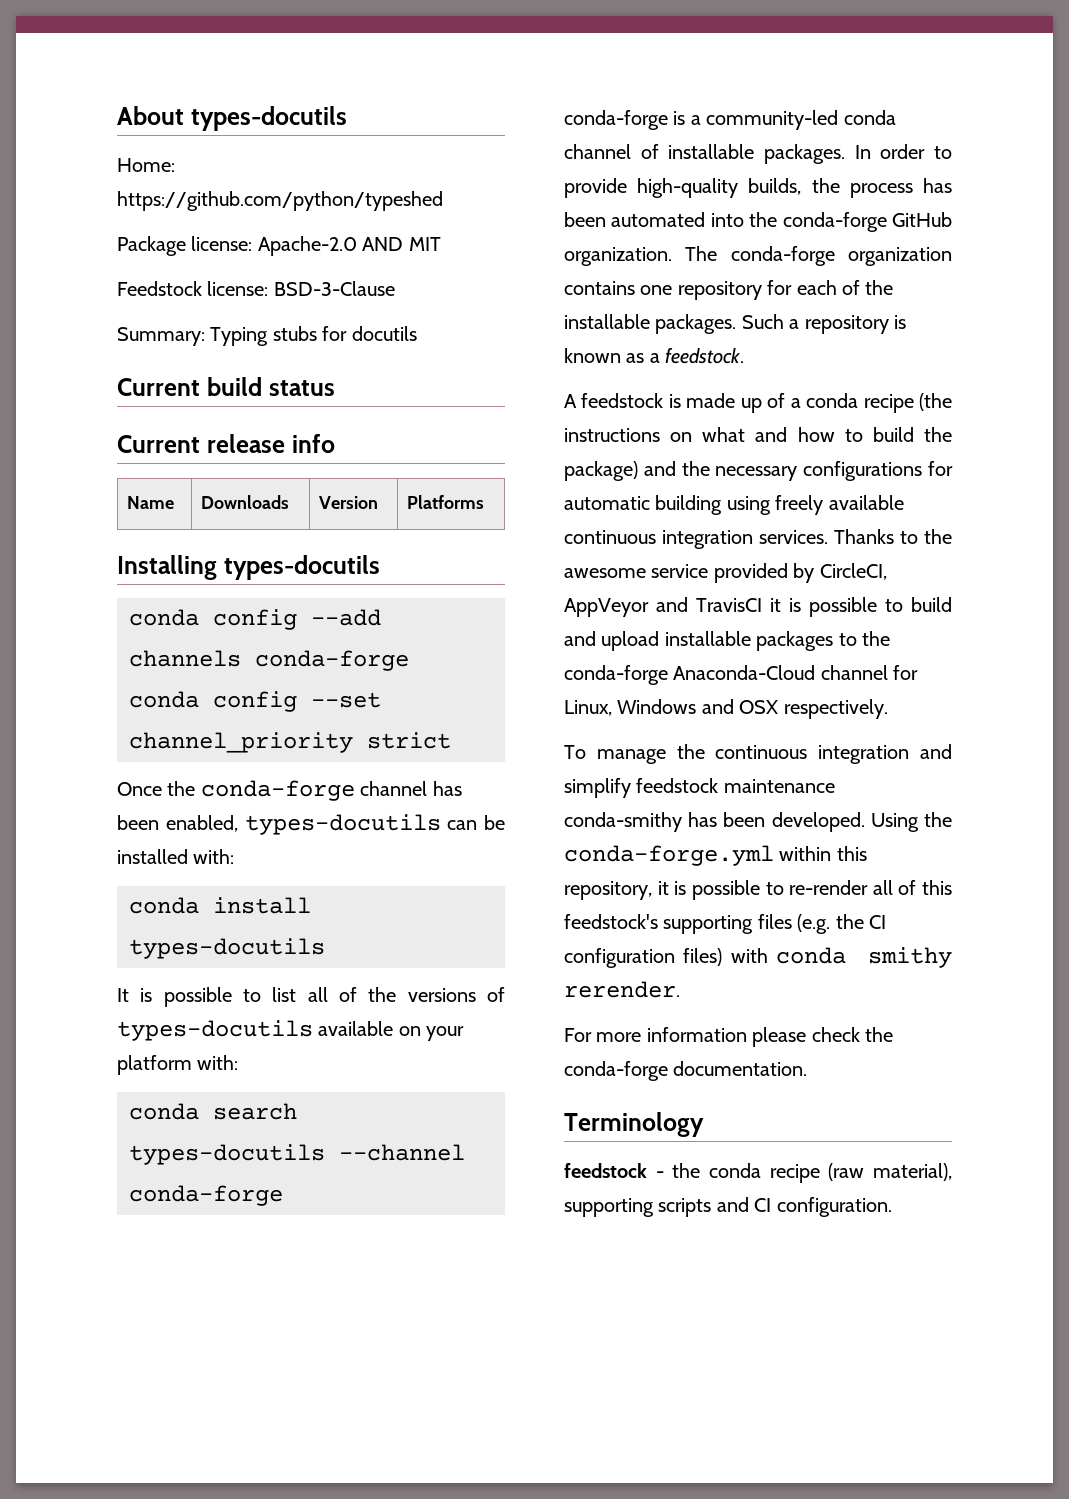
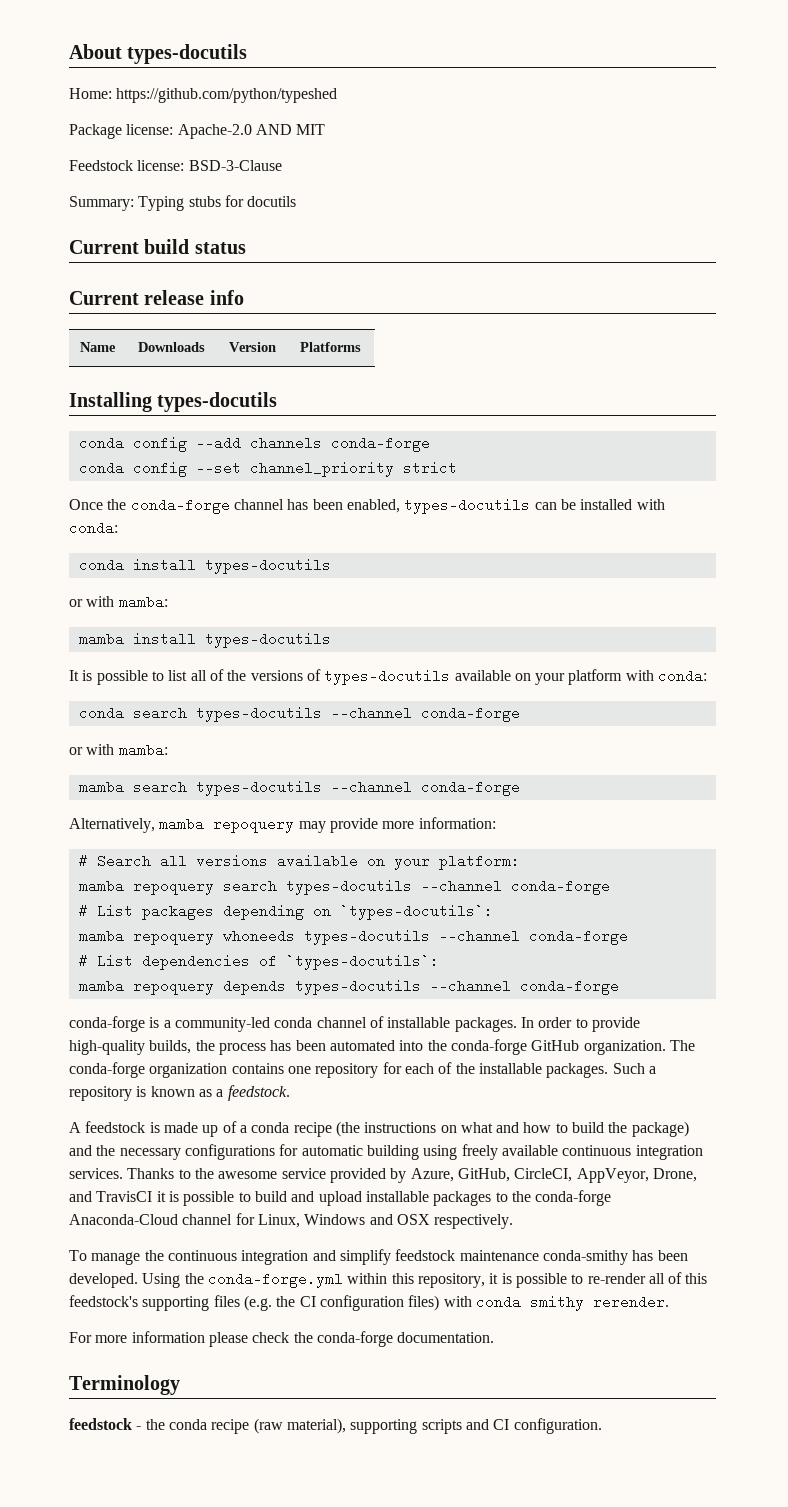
[193,849,235,864] with: -> [636,499,665,510] [69,521,118,535] with conda:
(325, 948) none -> [69,595,168,609] [78,632,331,648] // or with mamba: // mamba install types-docutils
[197,1055,239,1070] with: -> [625,669,708,683] with conda:
(283, 1195) none -> [69,743,168,757] [78,780,520,796] [69,817,496,833] [78,854,520,870] [78,879,610,895] [78,904,493,920] [78,929,628,945] [78,954,439,970] [78,979,619,995] // or with mamba: // mamba search types-docutils --channel conda-forge // Alternatively, mamba repoquery may provide more information: // # Search all versions available on your platform: // mamba repoquery search types-docutils --channel conda-forge // # List packages depending on `types-docutils`: // mamba repoquery whoneeds types-docutils --channel conda-forge // # List dependencies of `types-docutils`: // mamba repoquery depends types-docutils --channel conda-forge
[819,563,887,580] [564,598,649,617] CircleCI, AppVeyor -> [410,1168,697,1183] Azure, GitHub, CircleCI, AppVeyor, Drone,

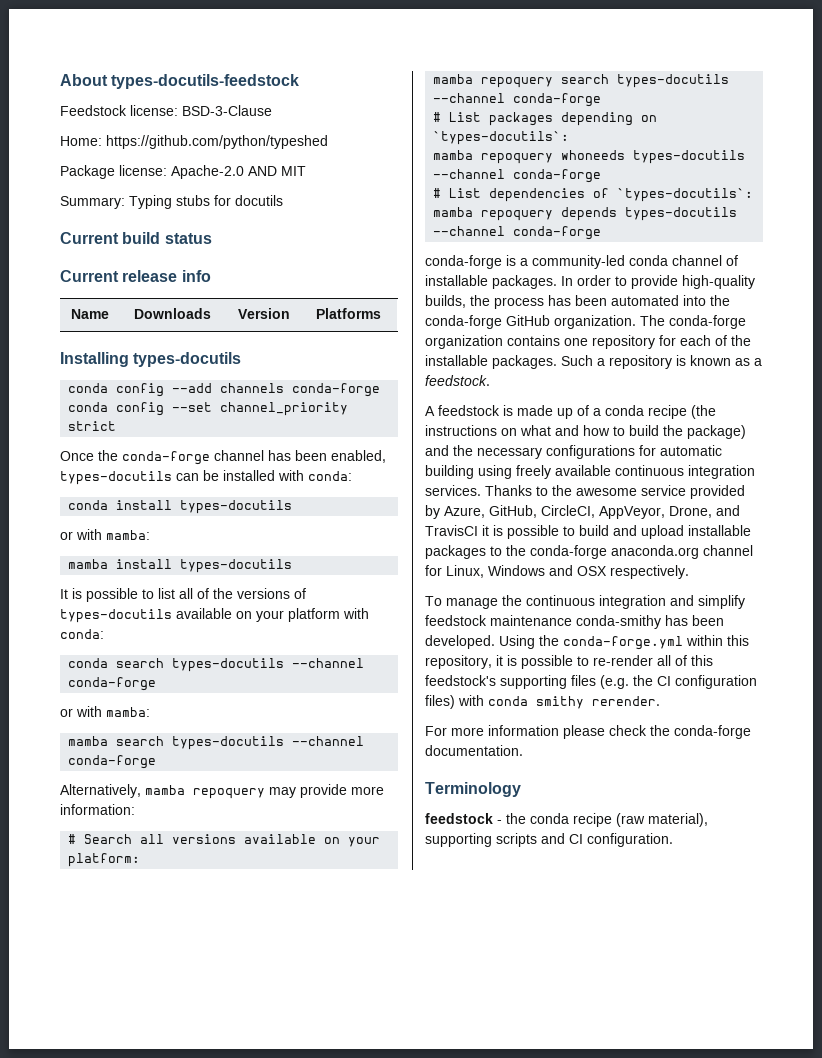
[127,44,248,64] types-docutils -> [111,74,300,89] [60,105,272,116] types-docutils-feedstock // Feedstock license: BSD-3-Clause
[69,160,282,171] // Feedstock license: BSD-3-Clause -> (306, 171) none
[69,1214,178,1225] Anaconda-Cloud -> [611,545,699,559] anaconda.org

